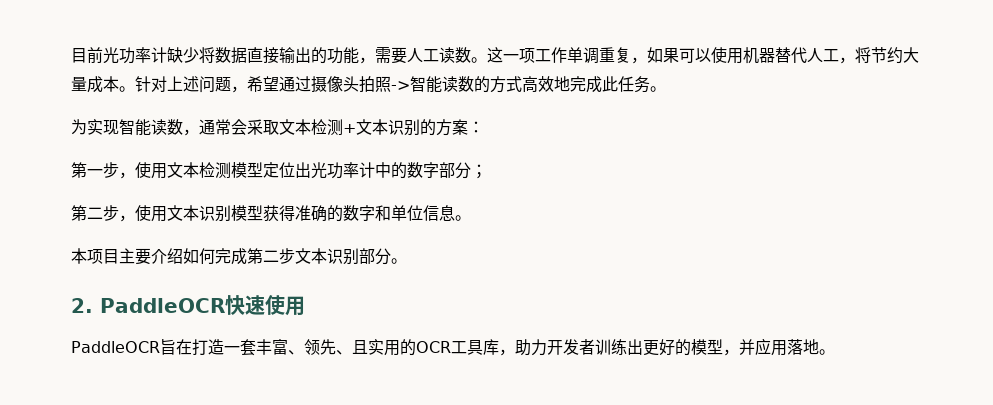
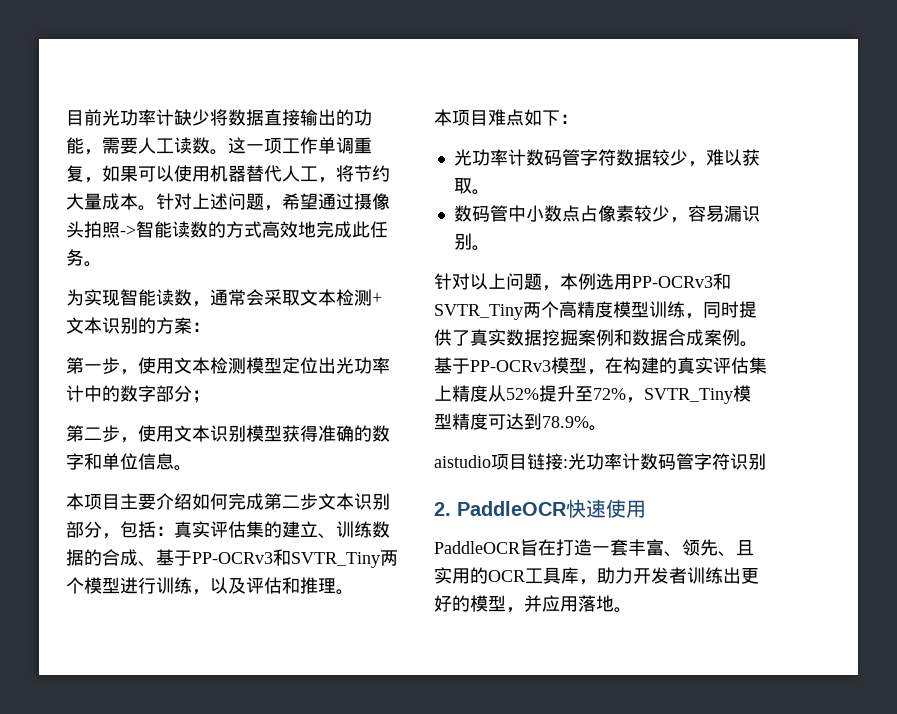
[391,258,407,264] 。 -> [102,521,390,539] [66,549,398,568] [66,577,354,595] [434,109,578,126] [453,149,760,167] [453,178,490,195] [453,205,760,223] [453,233,490,251] [434,273,731,291] [434,301,757,320] [434,329,758,347] [434,357,767,375] [434,385,751,404] [434,413,607,431] [434,453,766,470] ，包括：真实评估集的建立、训练数据的合成、基于PP-OCRv3和SVTR_Tiny两个模型进行训练，以及评估和推理。 // 本项目难点如下： // 光功率计数码管字符数据较少，难以获取。 // 数码管中小数点占像素较少，容易漏识别。 // 针对以上问题，本例选用PP-OCRv3和SVTR_Tiny两个高精度模型训练，同时提供了真实数据挖掘案例和数据合成案例。基于PP-OCRv3模型，在构建的真实评估集上精度从52%提升至72%，SVTR_Tiny模型精度可达到78.9%。 // aistudio项目链接:光功率计数码管字符识别

